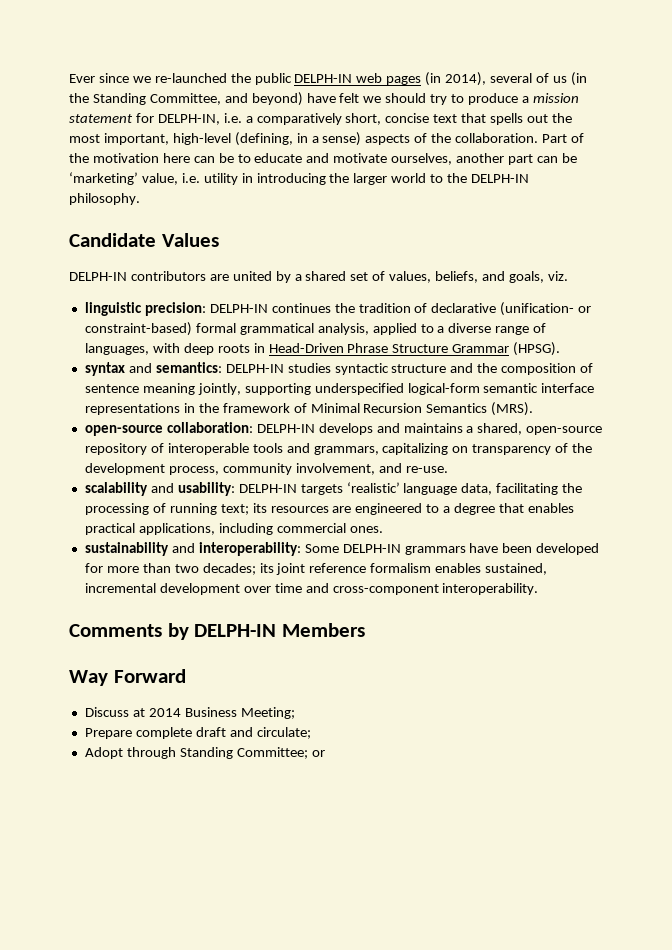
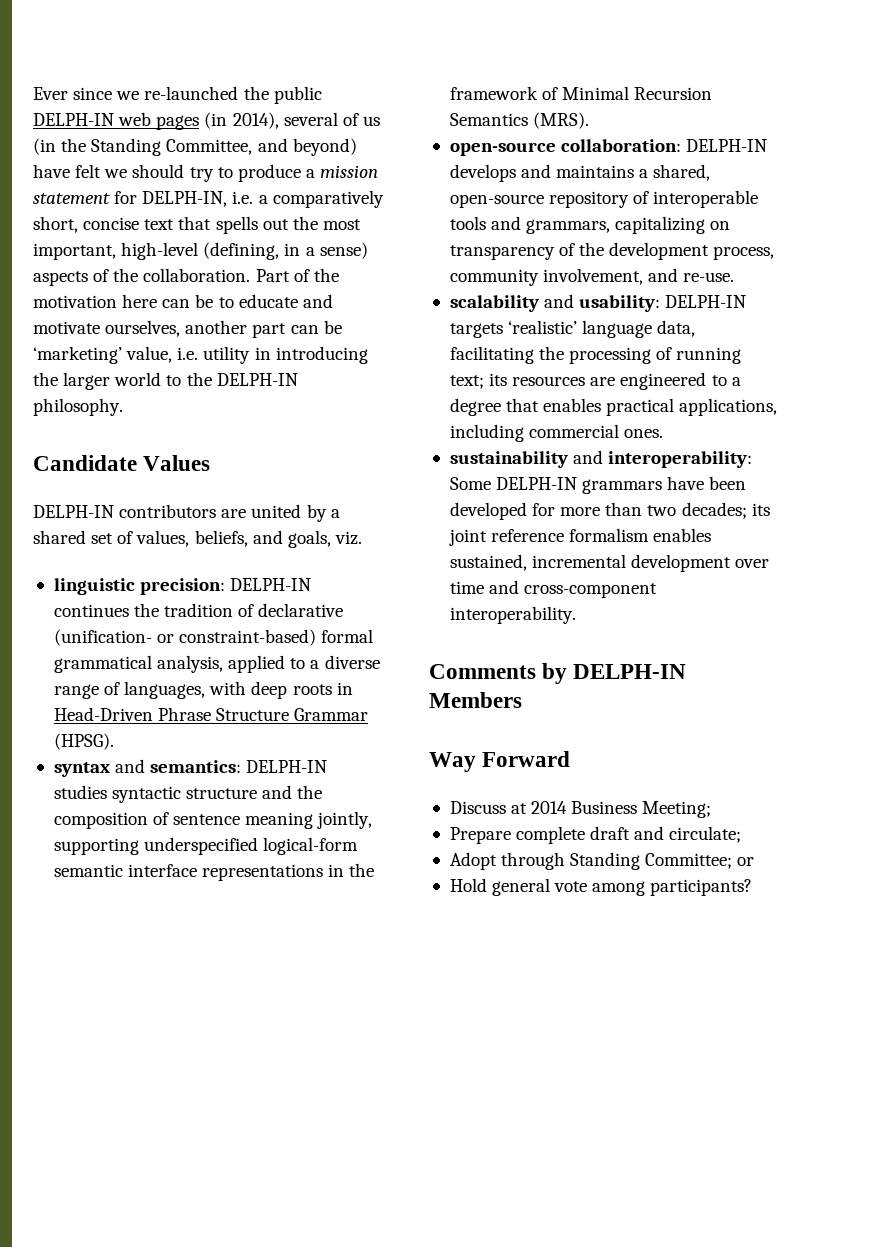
(325, 753) none -> [449,878,753,896] // Hold general vote among participants?

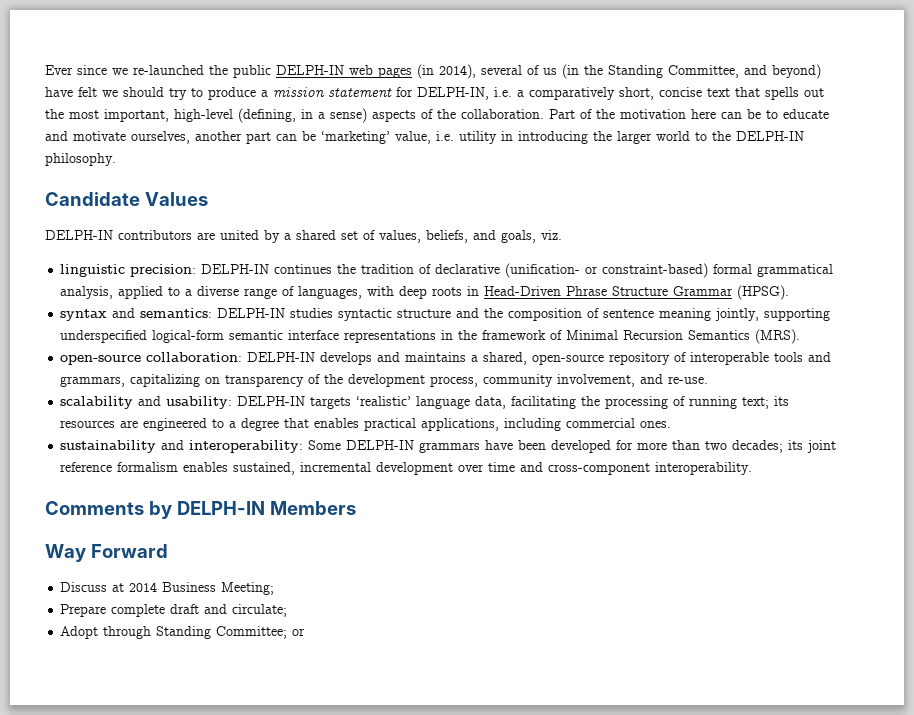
[449,878,753,896] // Hold general vote among participants? -> (306, 632) none

